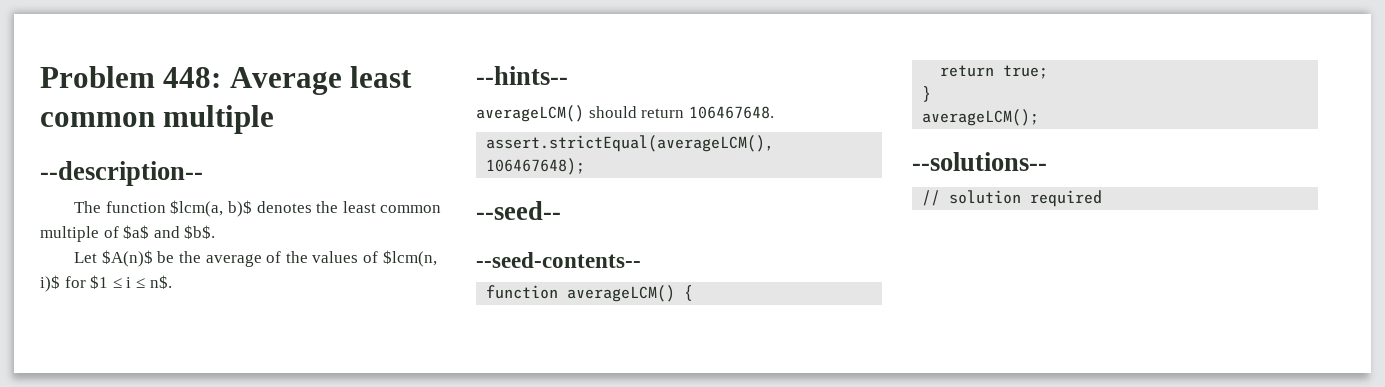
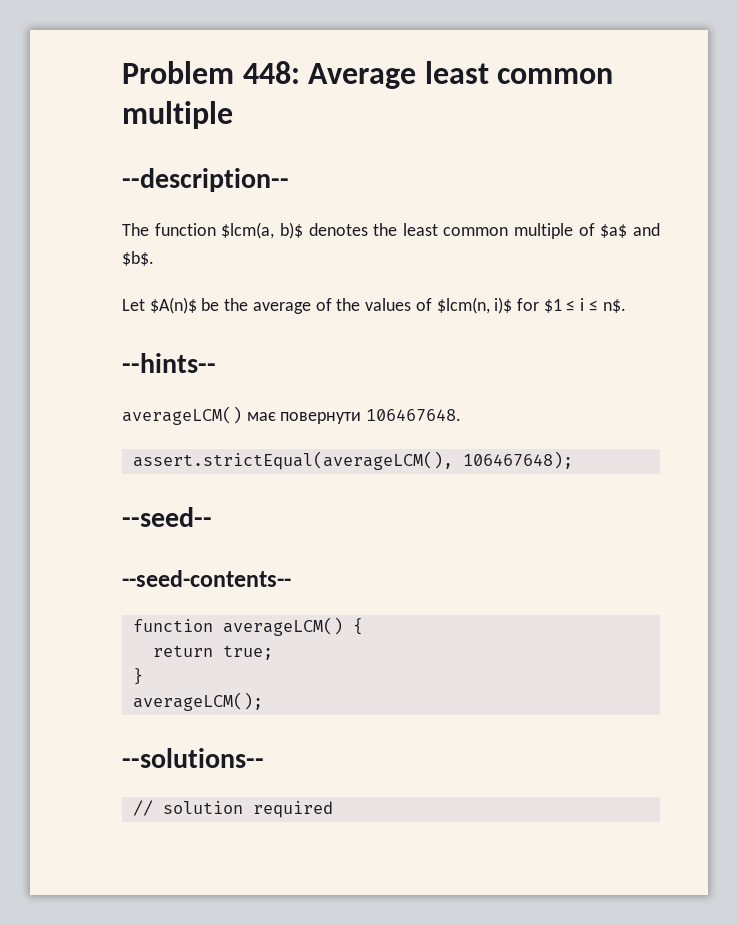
[588,106,685,118] should return -> [246,412,362,424] має повернути

